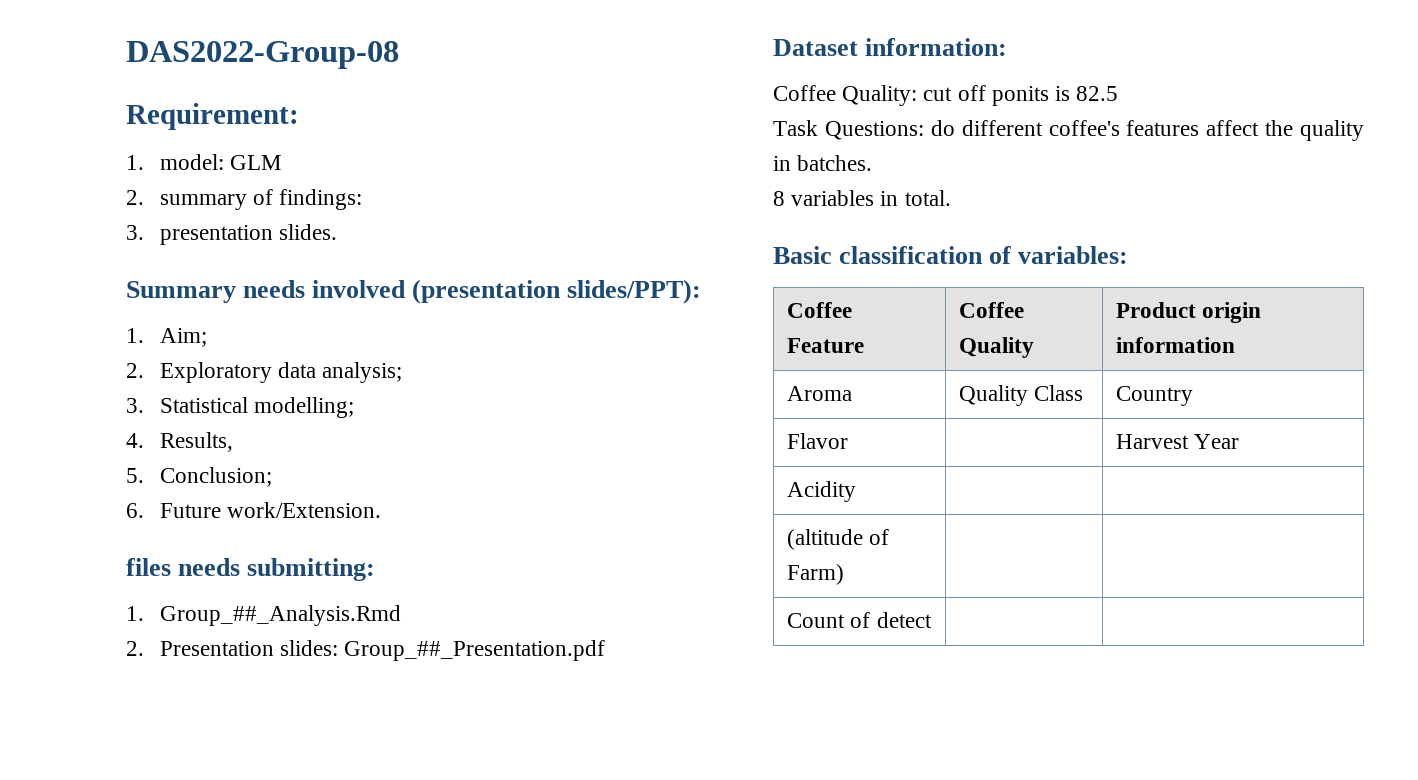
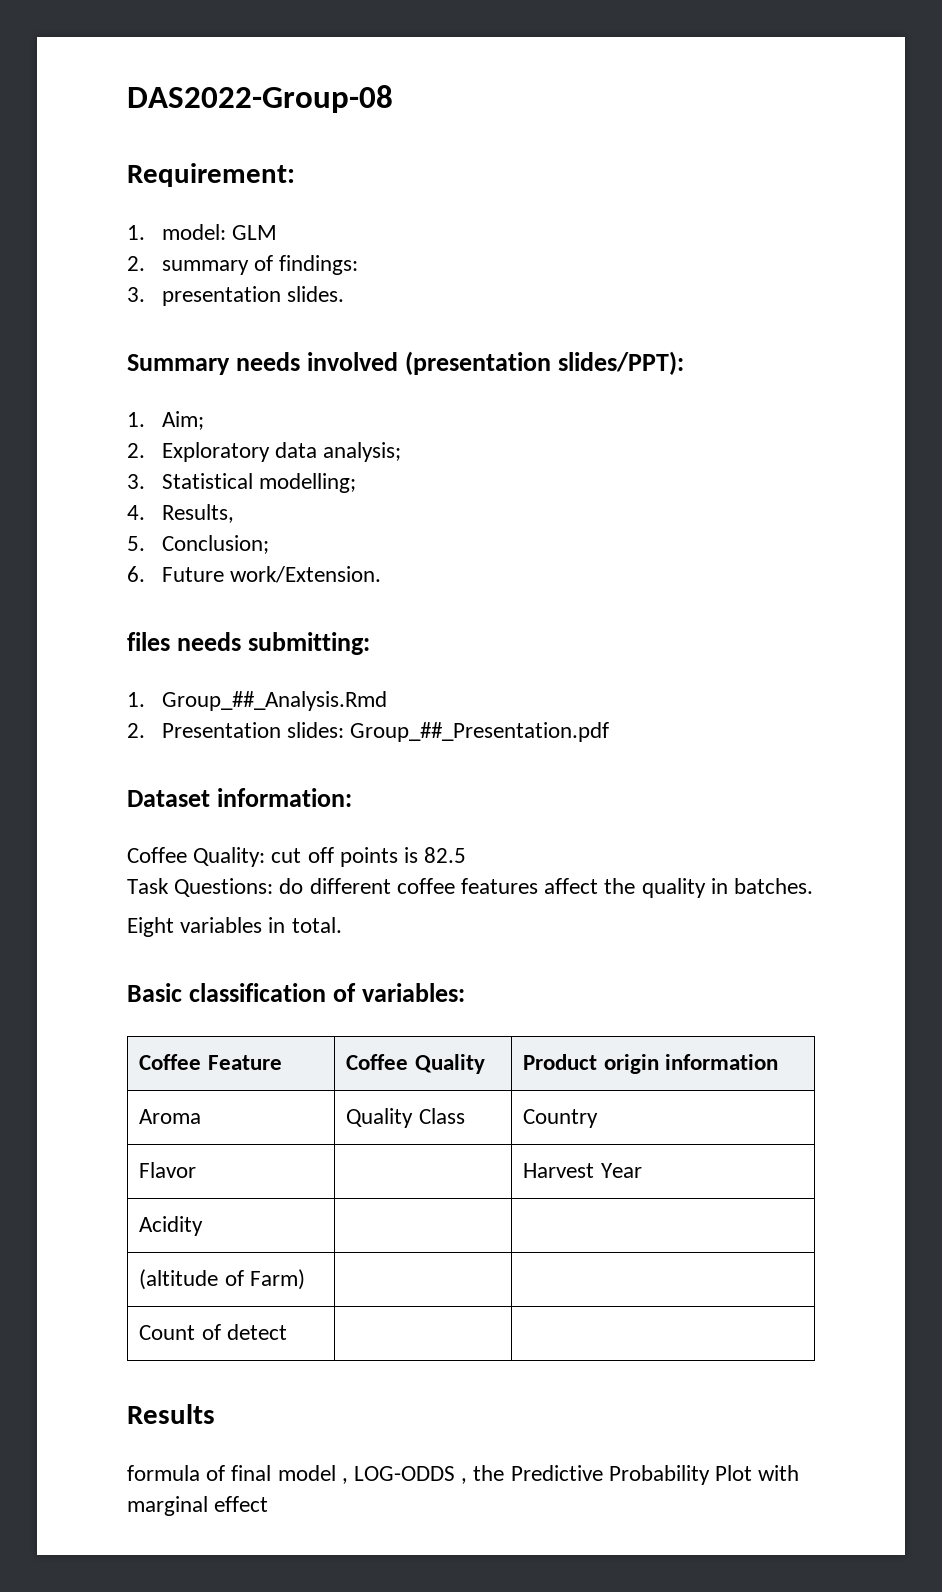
[991,86,1049,106] ponits -> [339,847,398,867] points
[1048,120,1120,136] coffee's -> [396,878,455,894] coffee
[773,191,785,206] 8 -> [127,917,174,937] Eight
(932, 620) none -> [127,1404,215,1424] [127,1465,800,1485] [127,1496,269,1516] // Results // formula of final model , LOG-ODDS , the Predictive Probability Plot with marginal effect

